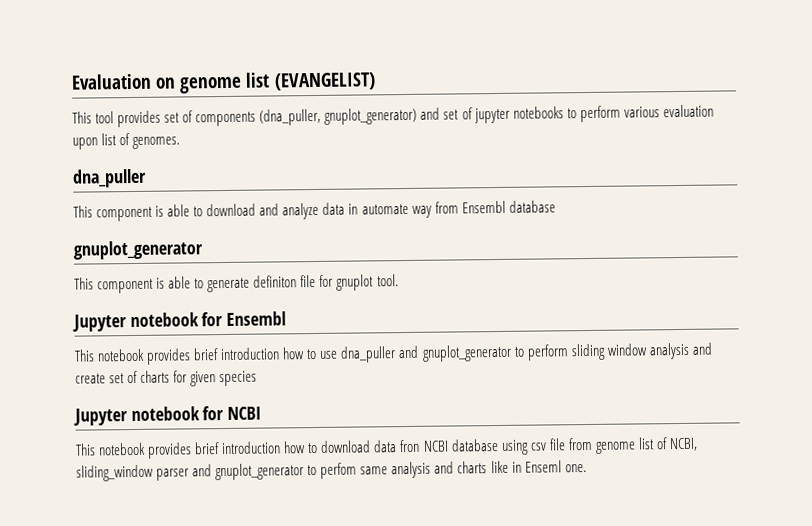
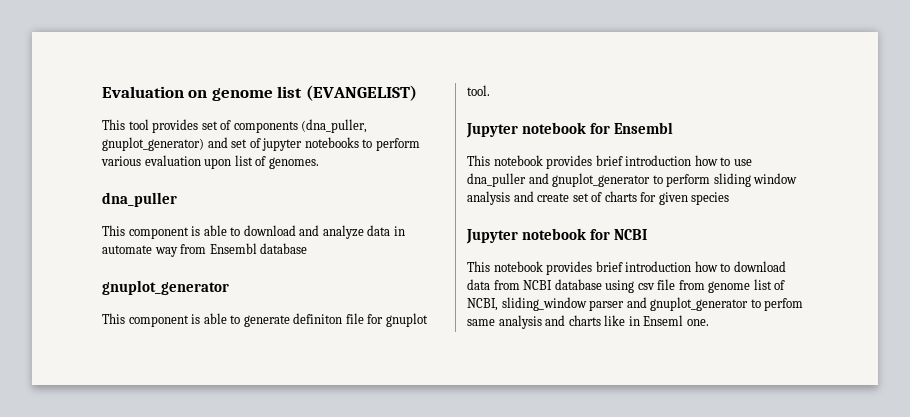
[399,439,421,453] fron -> [493,280,520,290] from

